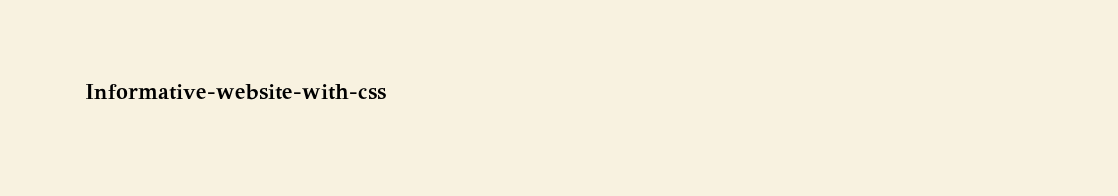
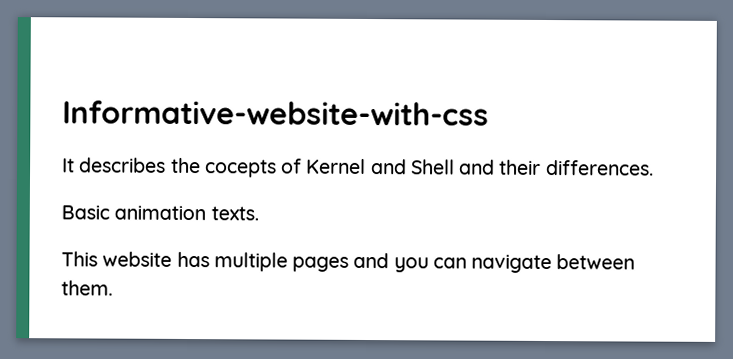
(386, 92) none -> [62,157,654,178] [61,205,259,221] [61,251,636,274] [61,280,113,296] // It describes the cocepts of Kernel and Shell and their differences. // Basic animation texts. // This website has multiple pages and you can navigate between them.

